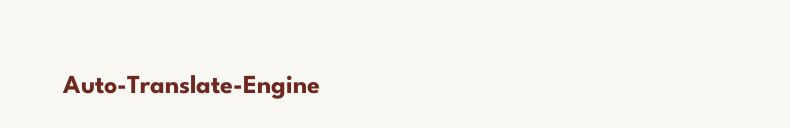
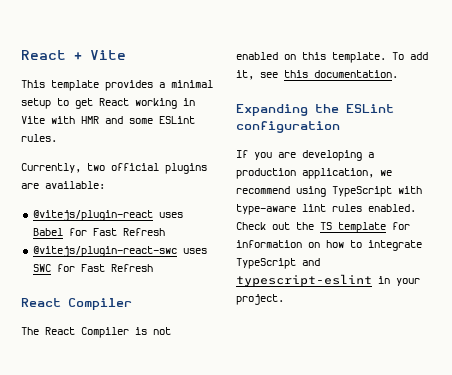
[62,75,320,99] Auto-Translate-Engine -> [21,50,126,60] [21,80,213,91] [21,98,195,109] [21,116,195,124] [21,134,57,142] [21,163,207,174] [21,181,105,189] [32,210,183,221] [32,228,165,236] [32,246,207,257] [32,264,153,272] [21,298,132,310] [21,327,171,338] [236,52,428,63] [236,70,398,80] [236,104,394,116] [236,121,340,133] [236,150,374,161] [236,168,392,179] [236,186,422,197] [236,204,416,215] [236,222,410,233] [236,240,422,251] [236,258,320,269] [236,274,420,287] [236,294,284,305] React + Vite // This template provides a minimal setup to get React working in Vite with HMR and some ESLint rules. // Currently, two official plugins are available: // @vitejs/plugin-react uses Babel for Fast Refresh // @vitejs/plugin-react-swc uses SWC for Fast Refresh // React Compiler // The React Compiler is not enabled on this template. To add it, see this documentation. // Expanding the ESLint configuration // If you are developing a production application, we recommend using TypeScript with type-aware lint rules enabled. Check out the TS template for information on how to integrate TypeScript and typescript-eslint in your project.

